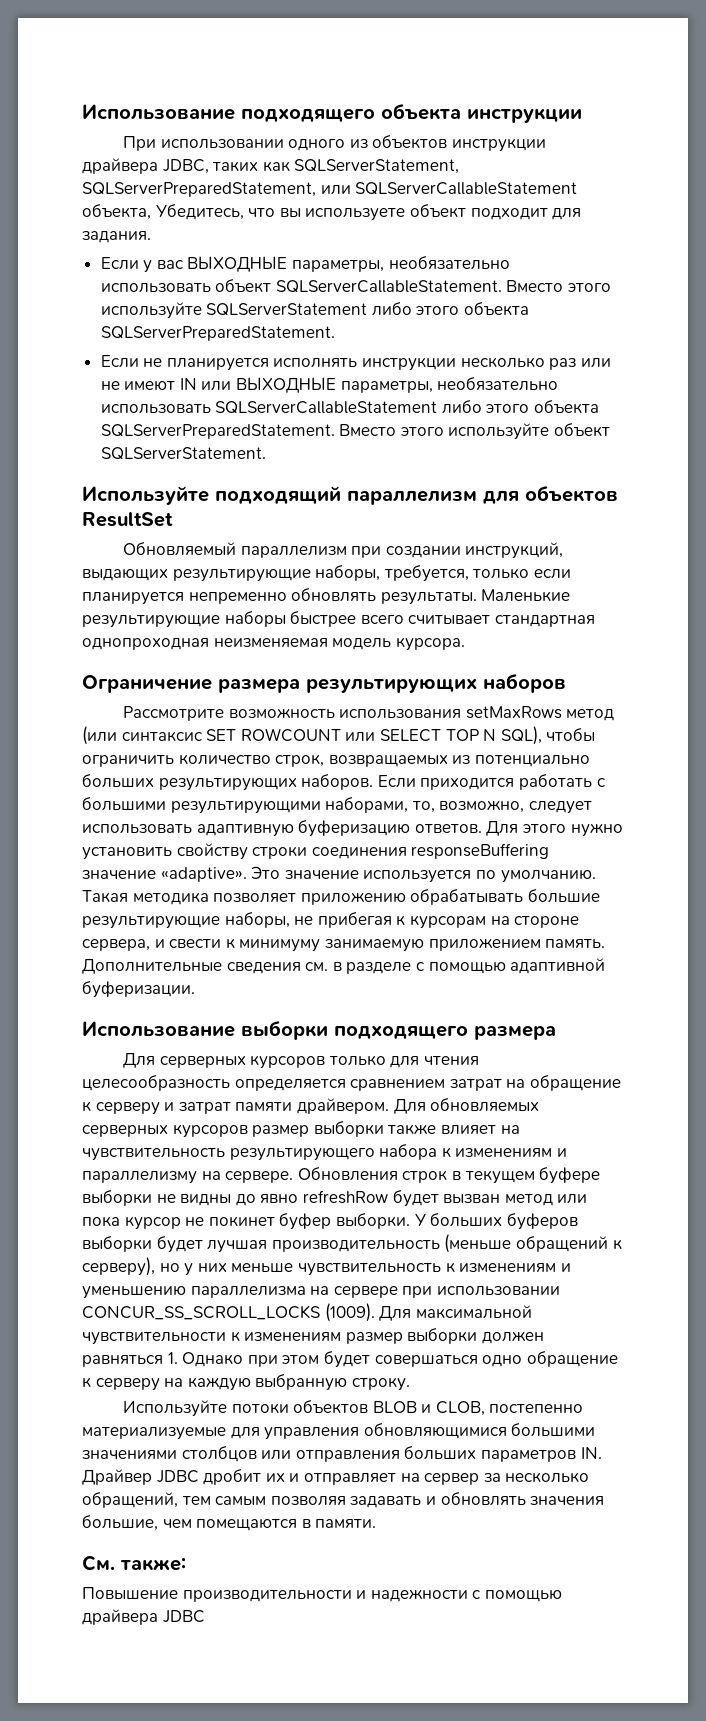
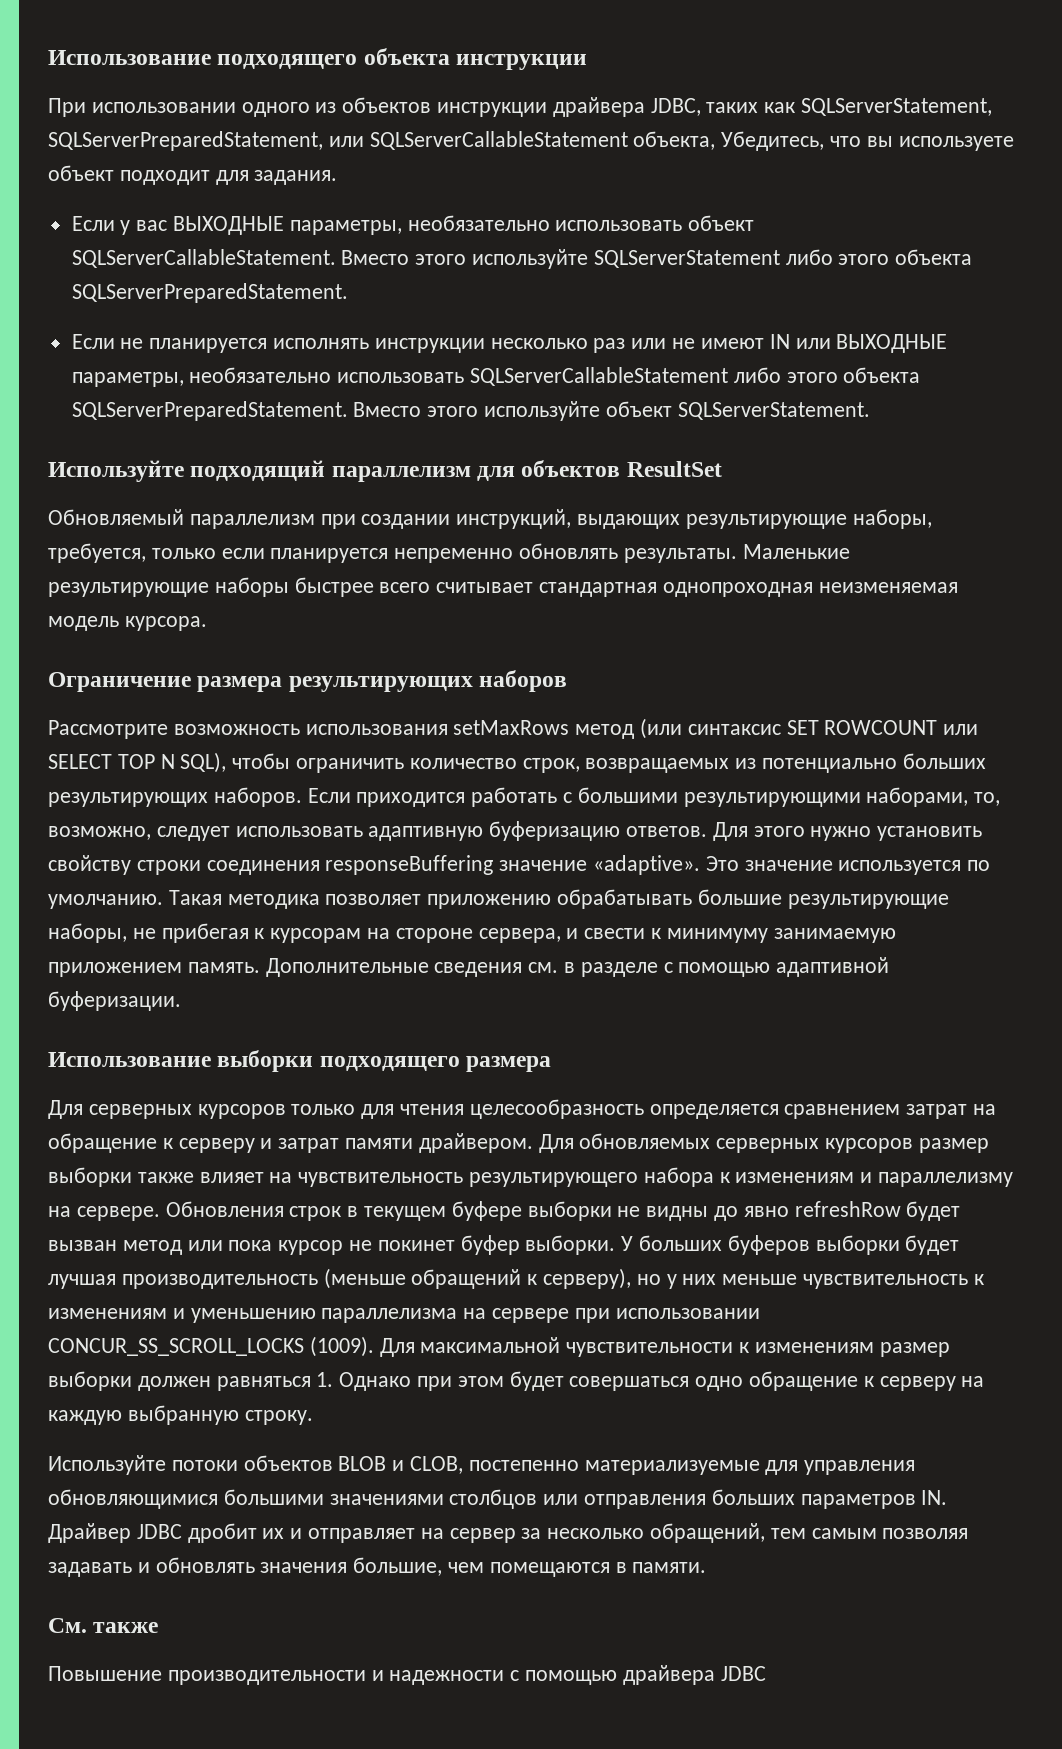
[120,1558,186,1571] также: -> [93,1622,159,1633] также

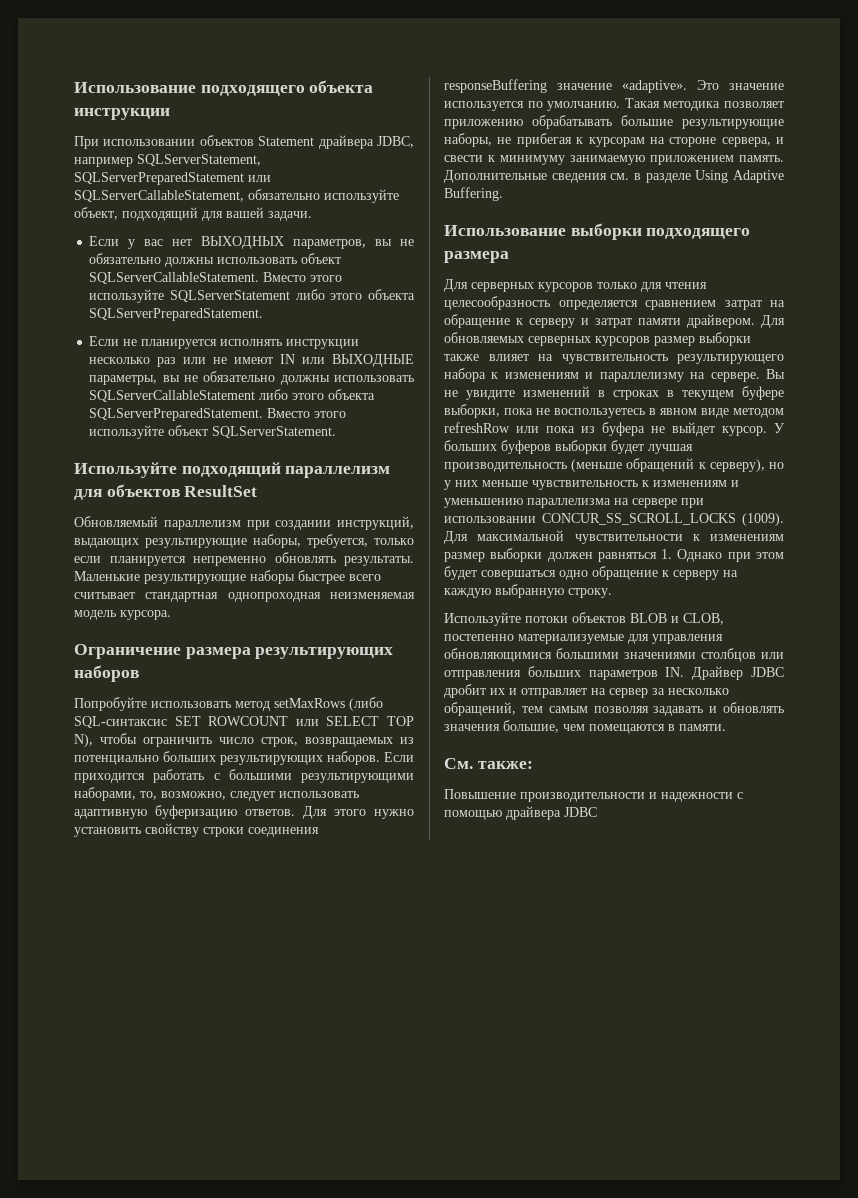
[241,97,993,117] [48,131,1014,151] [48,165,338,185] [71,215,550,235] одного из объектов инструкции драйвера JDBC, таких как SQLServerStatement, SQLServerPreparedStatement, или SQLServerCallableStatement объекта, Убедитесь, что вы используете объект подходит для задания. // Если у вас ВЫХОДНЫЕ параметры, необязательно -> [199,135,414,149] [74,154,261,167] [74,172,271,185] [74,189,399,203] [74,207,312,221] [89,236,414,249] [89,253,215,267] объектов Statement драйвера JDBC, например SQLServerStatement, SQLServerPreparedStatement или SQLServerCallableStatement, обязательно используйте объект, подходящий для вашей задачи. // Если у вас нет ВЫХОДНЫХ параметров, вы не обязательно должны
[189,367,332,383] необязательно -> [162,371,330,385] вы не обязательно должны
[48,718,781,739] Рассмотрите возможность использования setMaxRows метод (или синтаксис -> [74,697,383,711] [74,716,167,728] Попробуйте использовать метод setMaxRows (либо SQL-синтаксис
[160,752,227,773] N SQL), -> [74,734,93,747] N),
[409,758,517,769] количество -> [219,737,254,744] число
[663,957,890,977] [48,991,181,1011] с помощью адаптивной буферизации. -> [695,170,784,183] [444,187,503,201] Using Adaptive Buffering.
[165,1201,961,1221] [48,1235,616,1255] Обновления строк в текущем буфере выборки не видны до явно refreshRow будет вызван метод или пока курсор не покинет буфер выборки. -> [766,369,785,379] [444,386,784,400] [444,404,784,418] [444,422,767,436] Вы не увидите изменений в строках в текущем буфере выборки, пока не воспользуетесь в явном виде методом refreshRow или пока из буфера не выйдет курсор.
[93,1622,159,1633] также -> [477,761,533,769] также:

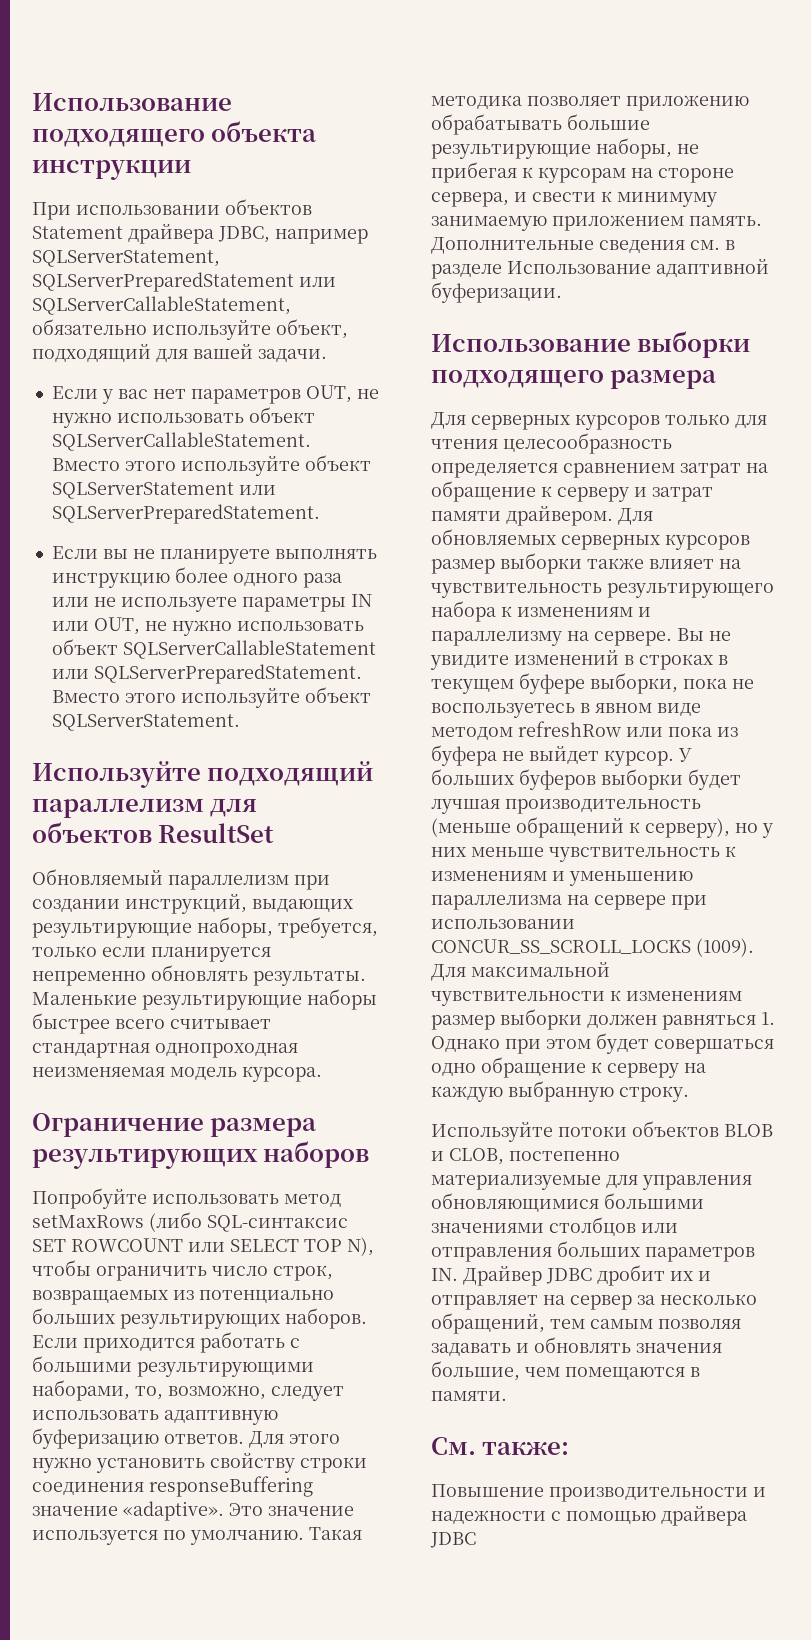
[201,236,414,249] [89,253,215,267] ВЫХОДНЫХ параметров, вы не обязательно должны -> [190,385,379,404] [51,412,112,428] параметров OUT, не нужно
[170,289,415,302] [89,308,264,321] [89,336,360,349] [89,354,415,367] [89,371,414,385] [89,389,376,402] SQLServerStatement либо этого объекта SQLServerPreparedStatement. // Если не планируется исполнять инструкции несколько раз или не имеют IN или ВЫХОДНЫЕ параметры, вы не обязательно должны использовать SQLServerCallableStatement либо этого объекта -> [304,455,371,471] [51,482,276,499] [51,504,320,524] [51,546,377,564] [51,567,342,588] [51,594,372,612] [51,617,364,636] [51,639,376,659] [51,669,89,679] объект SQLServerStatement или SQLServerPreparedStatement. // Если вы не планируете выполнять инструкцию более одного раза или не используете параметры IN или OUT, не нужно использовать объект SQLServerCallableStatement или
[695,170,784,183] [444,187,503,201] Using Adaptive Buffering. -> [507,259,769,277] [431,282,562,303] Использование адаптивной буферизации.

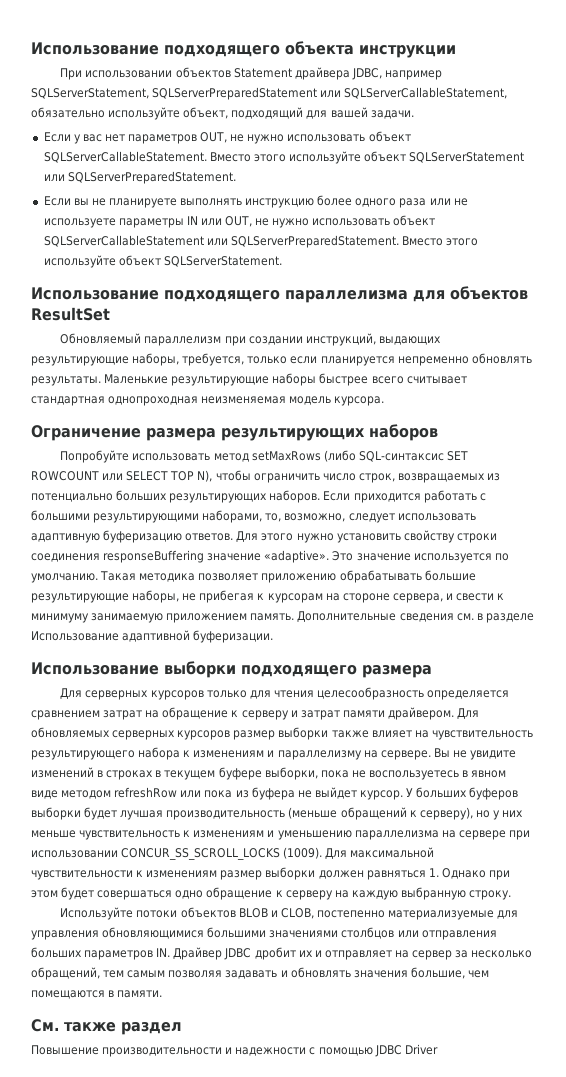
[32,761,374,788] [32,799,204,818] Используйте подходящий параллелизм -> [31,287,408,303] Использование подходящего параллелизма
[482,1442,570,1455] также: -> [64,1022,182,1035] также раздел
[661,1506,747,1526] [430,1532,476,1548] драйвера JDBC -> [374,1044,438,1057] JDBC Driver

